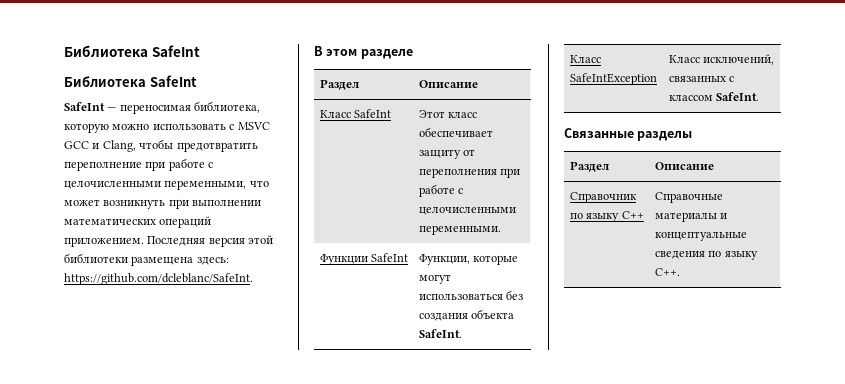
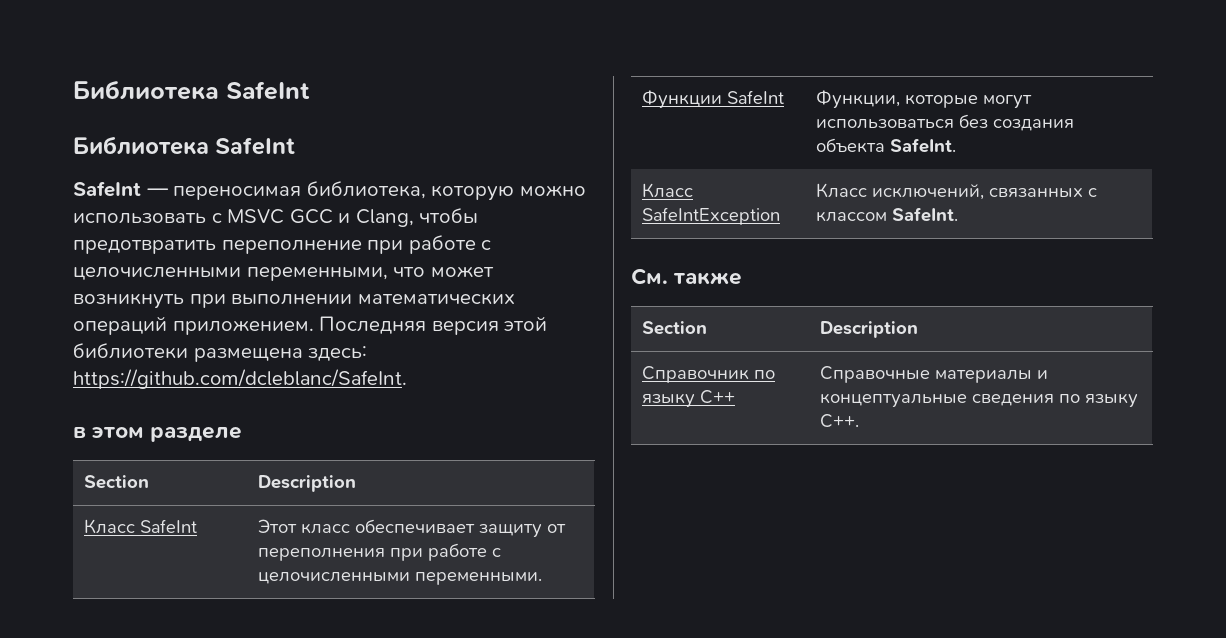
[314,46,323,56] В -> [73,427,86,438] в
[319,79,360,91] [418,80,478,88] Раздел | Описание -> [83,475,149,489] [257,475,356,492] Section | Description
[564,128,693,141] [569,161,610,173] [654,162,714,170] Связанные разделы // Раздел | Описание -> [631,268,743,285] [641,321,707,335] [819,321,918,338] См. также // Section | Description

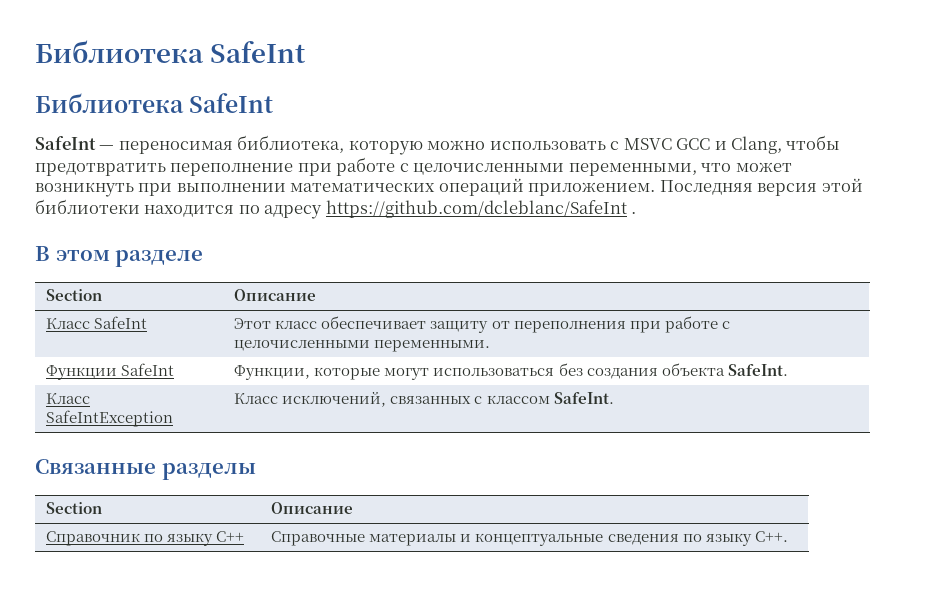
[193,346,368,362] [73,369,407,389] [73,427,86,438] размещена здесь: https://github.com/dcleblanc/SafeInt. // в -> [144,200,637,219] [35,246,50,261] находится по адресу https://github.com/dcleblanc/SafeInt . // В
[257,475,356,492] Description -> [234,289,317,301] Описание
[631,268,743,285] [641,321,707,335] [819,321,918,338] См. также // Section | Description -> [35,459,256,480] [46,502,103,514] [271,502,354,514] Связанные разделы // Section | Описание

